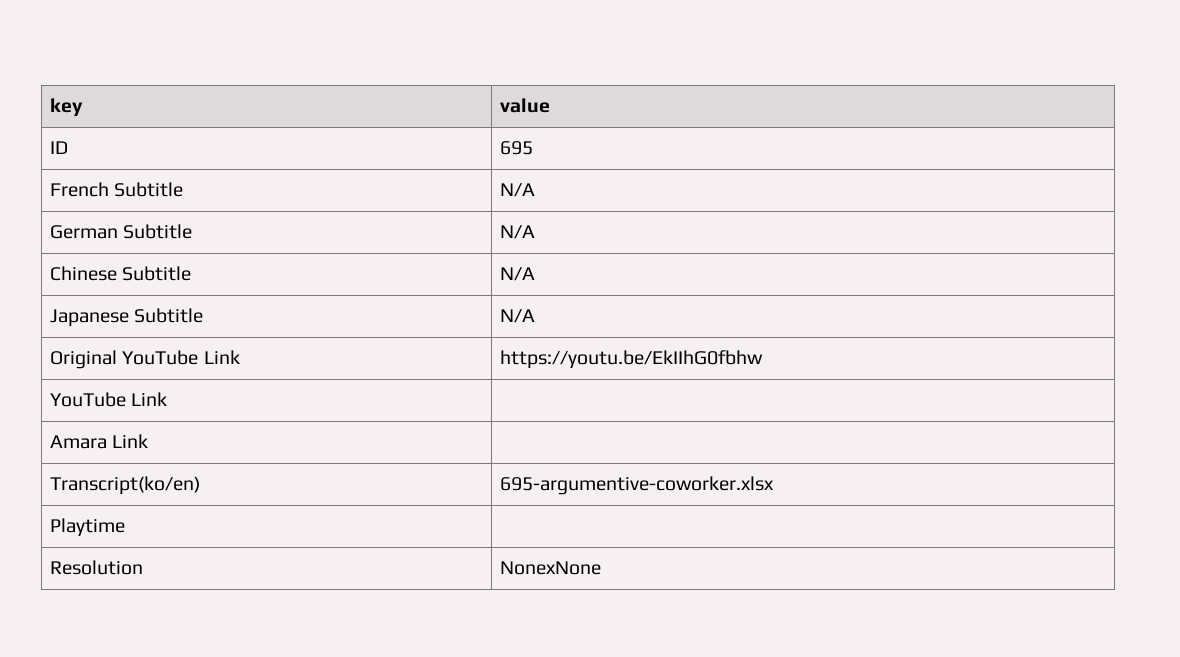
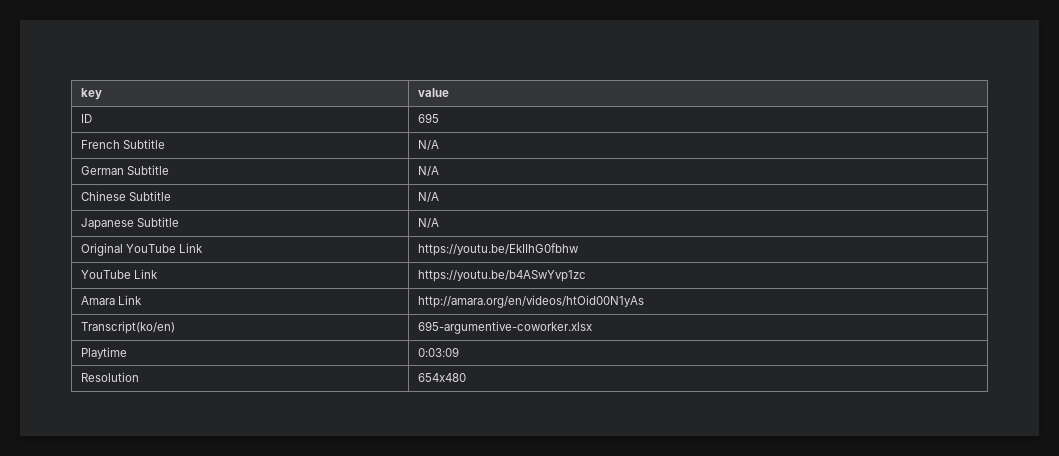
(168, 399) none -> [418,270,587,282] https://youtu.be/b4ASwYvp1zc
(149, 441) none -> [418,295,645,308] http://amara.org/en/videos/htOid00N1yAs
(126, 527) none -> [418,347,460,357] 0:03:09
[500,561,602,575] NonexNone -> [418,373,467,382] 654x480

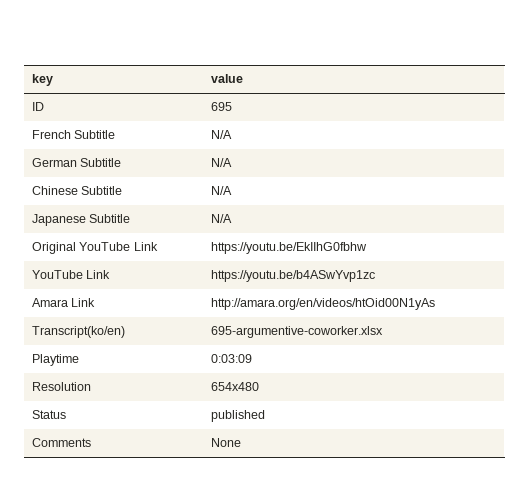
(467, 377) none -> [31,410,66,419] [210,410,265,422] [31,438,91,447] [210,438,241,447] // Status | published // Comments | None

